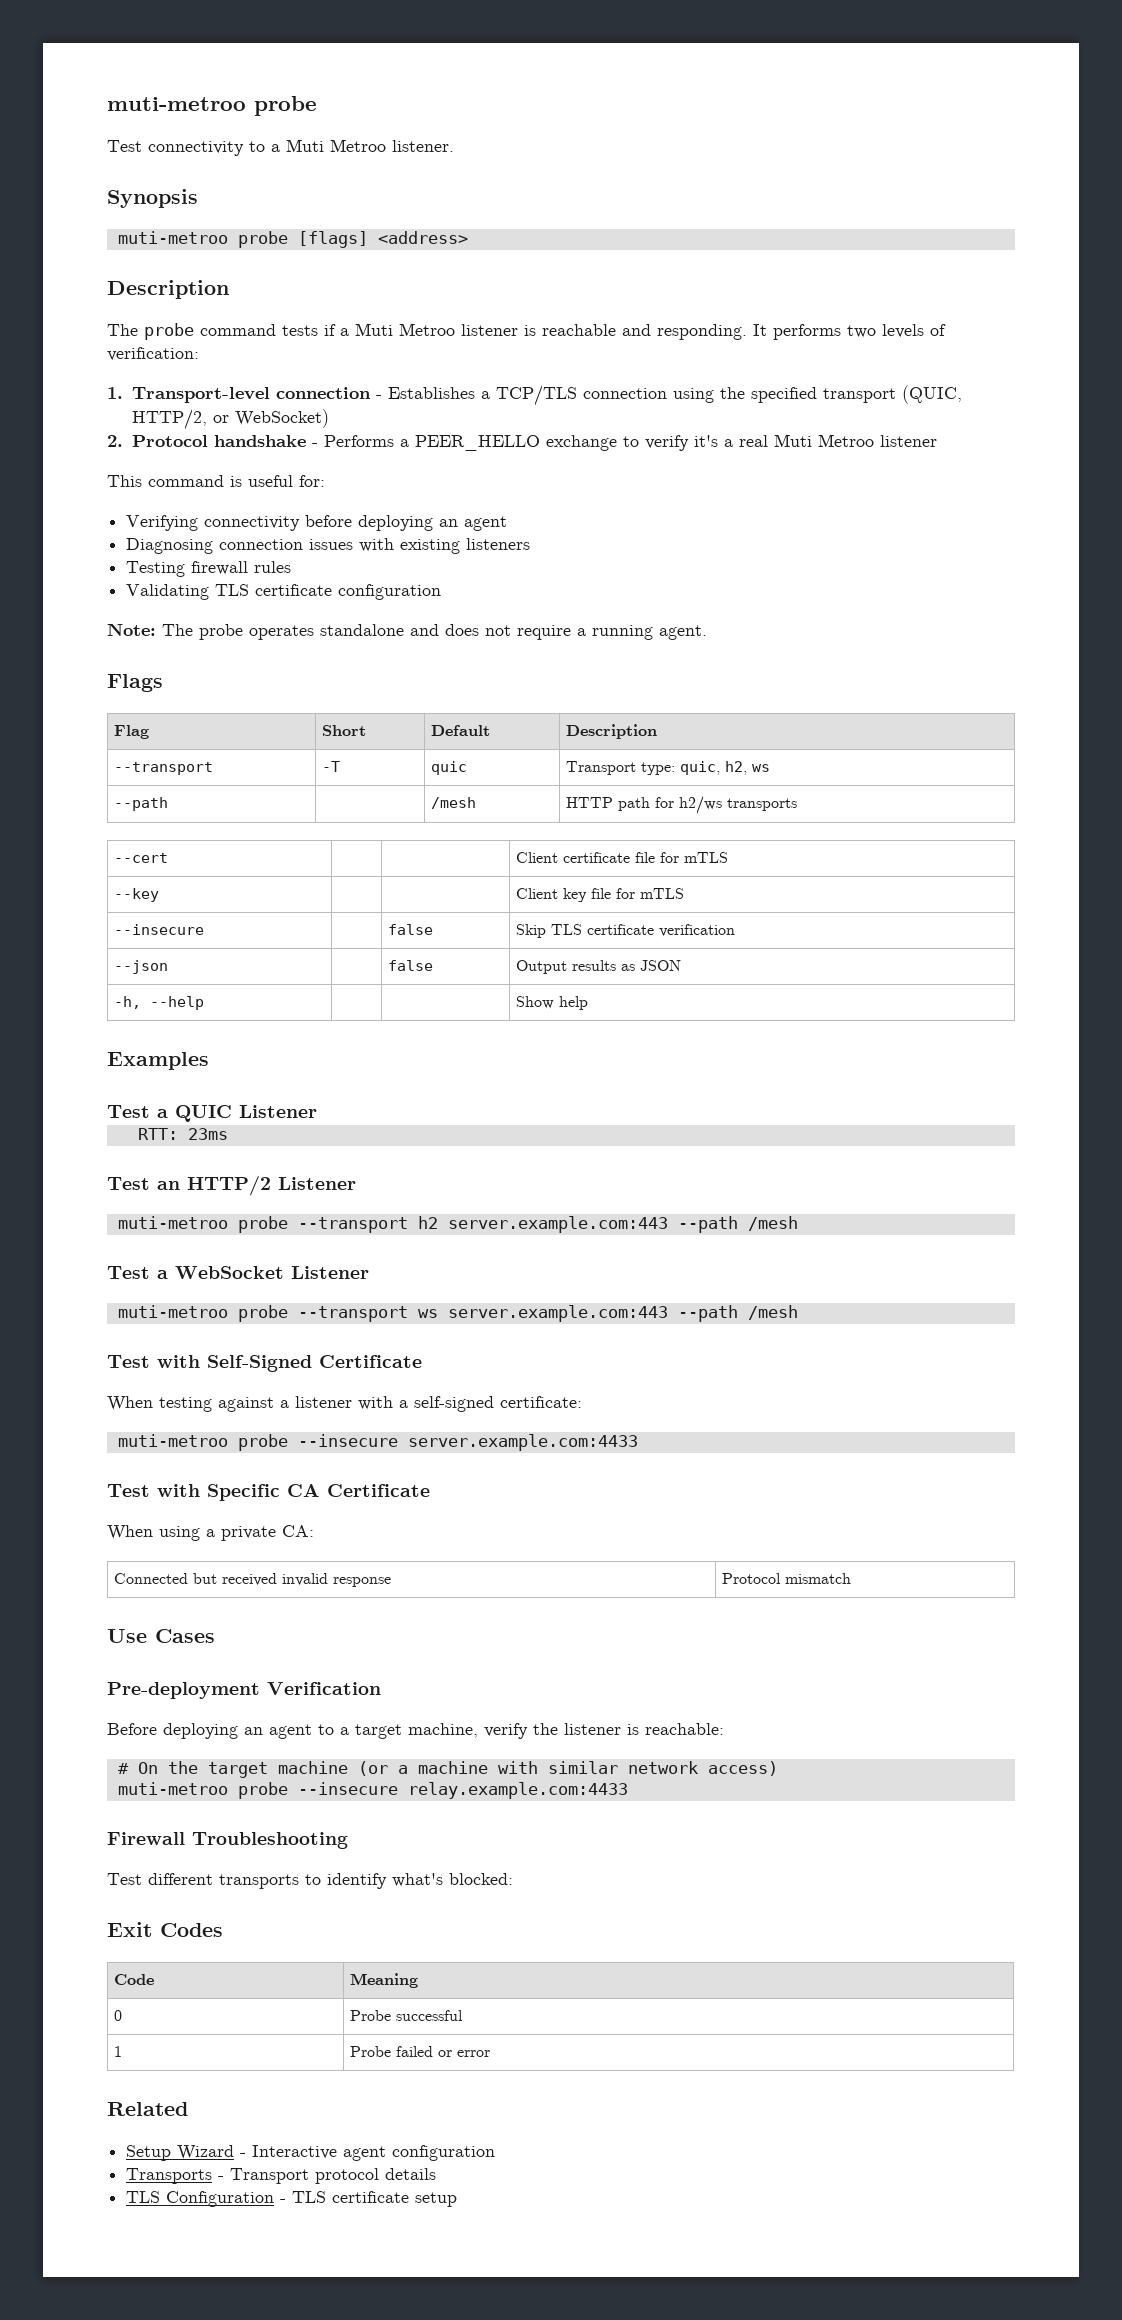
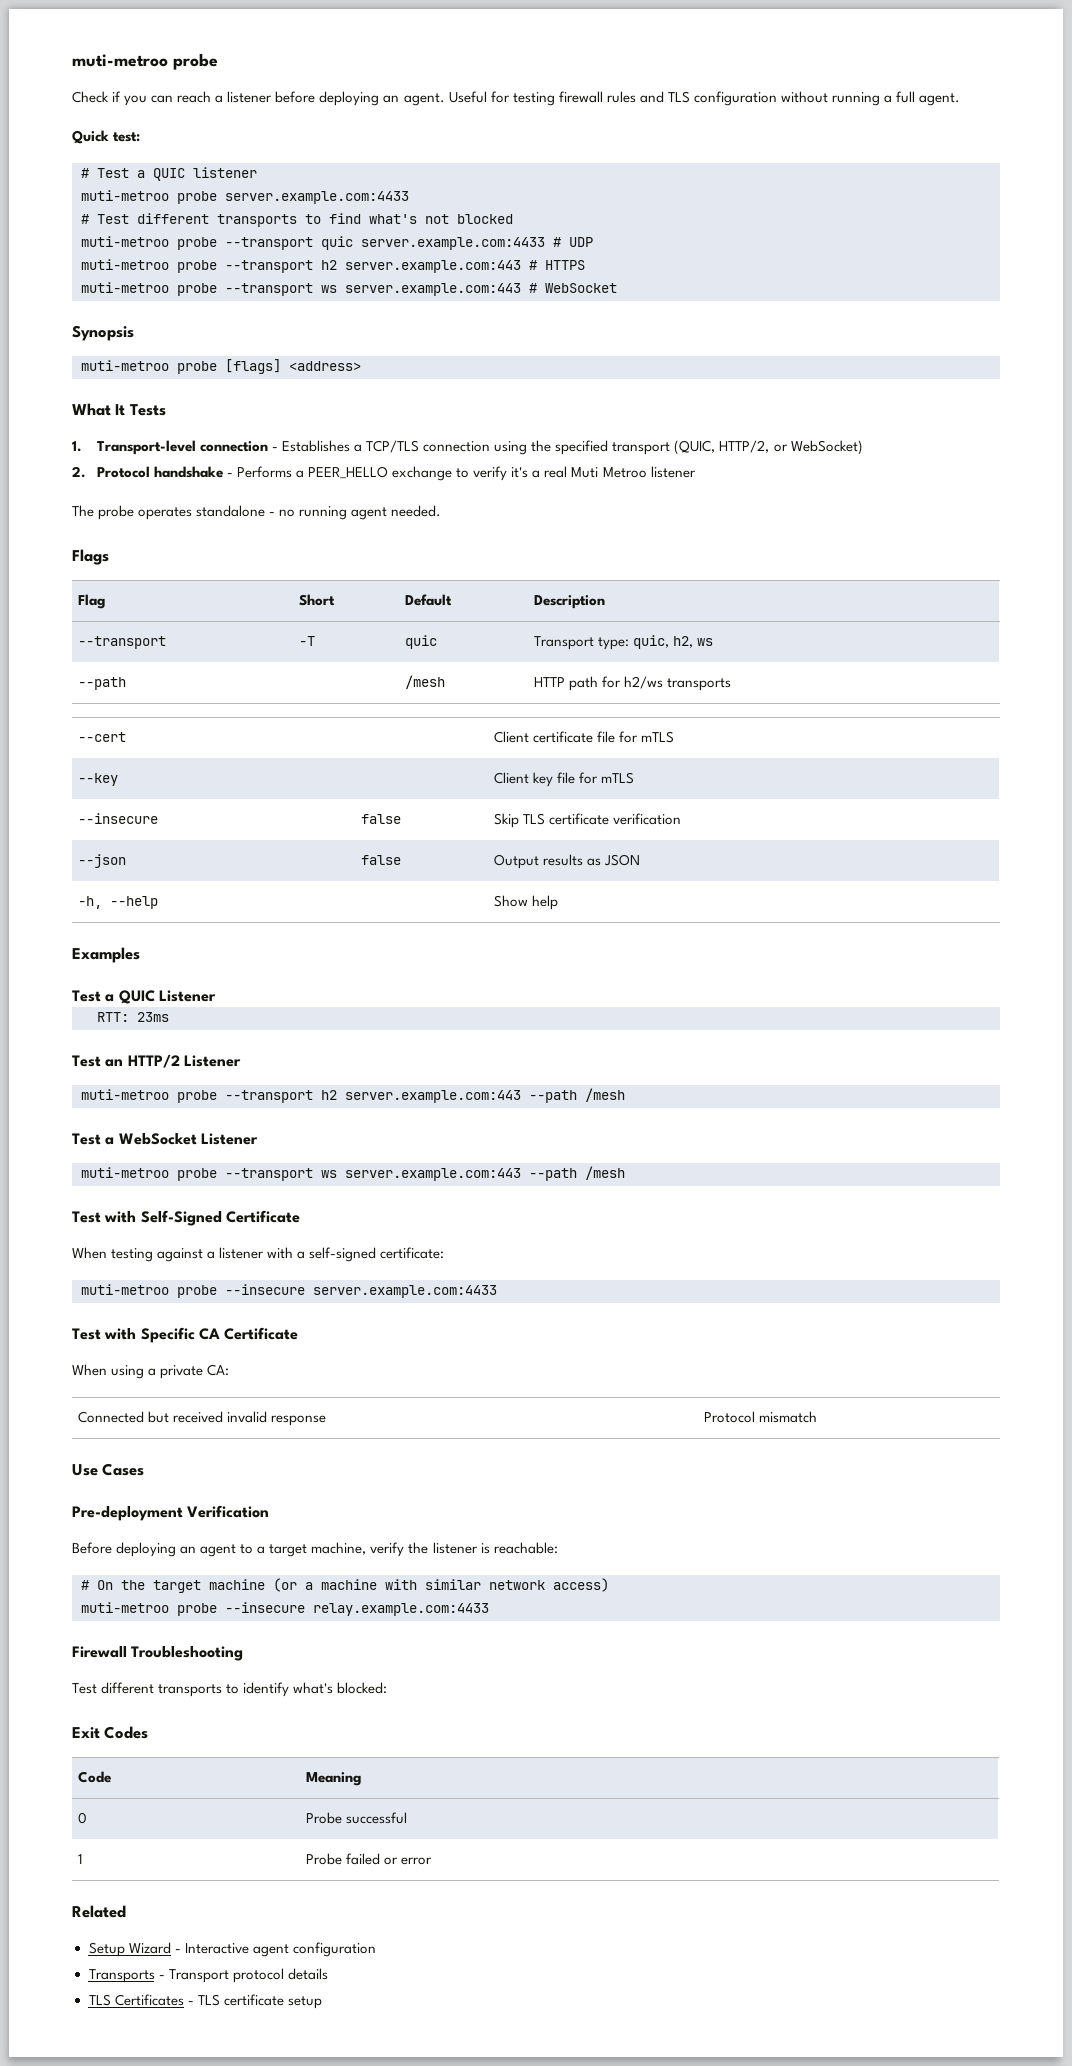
[107,139,454,156] Test connectivity to a Muti Metroo listener. -> [72,91,961,106] [72,130,141,144] [81,167,257,181] [81,190,409,204] [81,213,513,227] [81,236,593,250] [81,259,585,273] [81,282,617,296] Check if you can reach a listener before deploying an agent. Useful for testing firewall rules and TLS configuration without running a full agent. // Quick test: // # Test a QUIC listener // muti-metroo probe server.example.com:4433 // # Test different transports to find what's not blocked // muti-metroo probe --transport quic server.example.com:4433 # UDP // muti-metroo probe --transport h2 server.example.com:443 # HTTPS // muti-metroo probe --transport ws server.example.com:443 # WebSocket
[107,280,229,299] [107,323,946,340] [107,347,199,361] Description // The probe command tests if a Muti Metroo listener is reachable and responding. It performs two levels of verification: -> [72,403,166,416] What It Tests
[107,475,325,487] [126,515,508,531] [126,538,531,554] [126,561,292,577] [126,584,442,600] [107,623,707,640] This command is useful for: // Verifying connectivity before deploying an agent // Diagnosing connection issues with existing listeners // Testing firewall rules // Validating TLS certificate configuration // Note: The probe operates standalone and does not require a running agent. -> [72,505,442,520] The probe operates standalone - no running agent needed.
[166,2191,275,2207] Configuration -> [114,1994,184,2006] Certificates

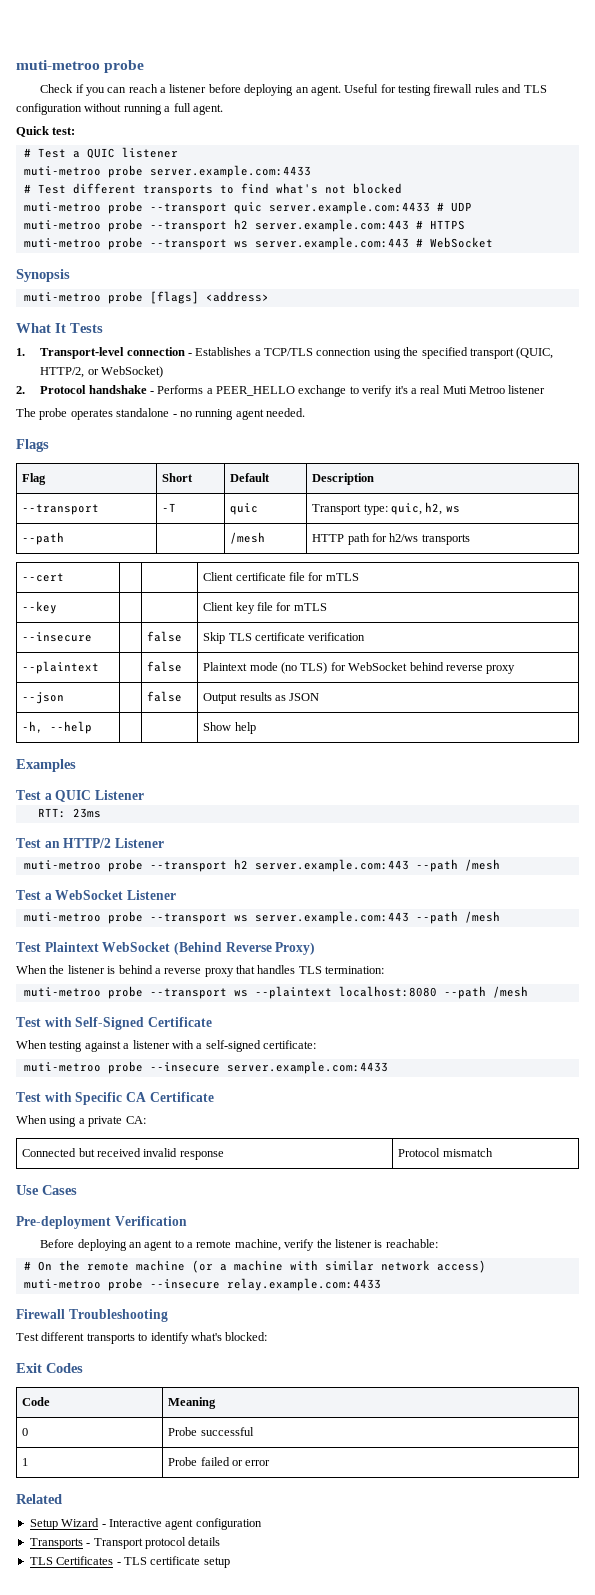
(682, 819) none -> [22,661,100,674] [147,661,183,672] [203,662,516,674] // --plaintext | | false | Plaintext mode (no TLS) for WebSocket behind reverse proxy
(625, 1173) none -> [16,942,316,955] [16,965,385,977] [23,986,528,999] // Test Plaintext WebSocket (Behind Reverse Proxy) // When the listener is behind a reverse proxy that handles TLS termination: // muti-metroo probe --transport ws --plaintext localhost:8080 --path /mesh
[269,1544,308,1557] target -> [196,1240,232,1248] remote
[153,1580,201,1593] target -> [86,1262,129,1271] remote

